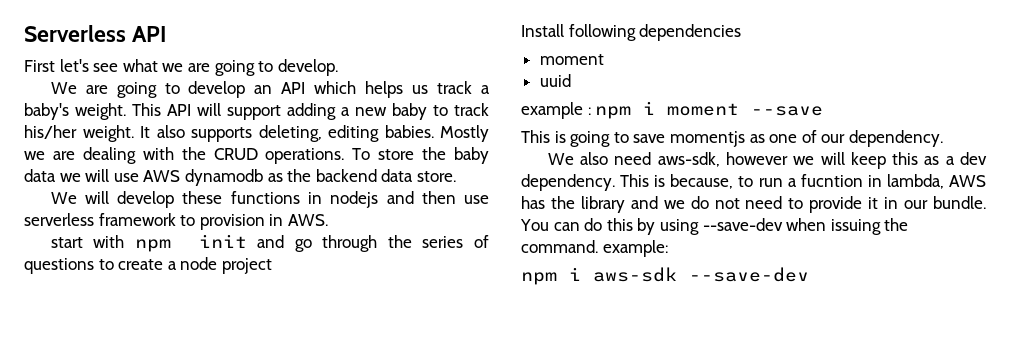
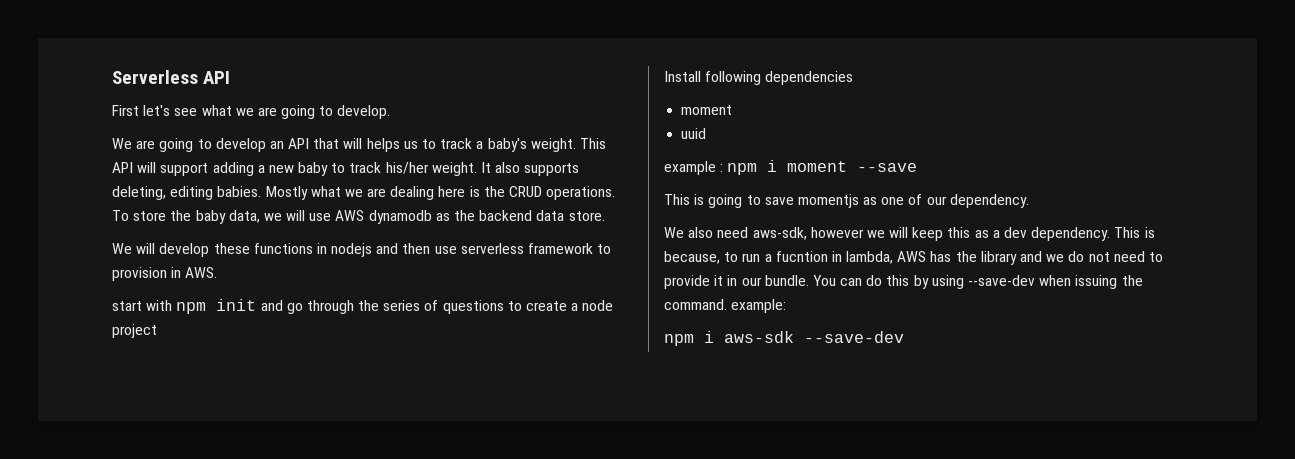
[314,81,357,94] which -> [313,138,363,149] that will
(429, 89) none -> [422,139,437,149] to
(489, 133) none -> [310,186,341,197] what
[142,147,174,160] with -> [438,186,480,197] here is
[24,169,56,182] data -> [228,210,260,223] data,

